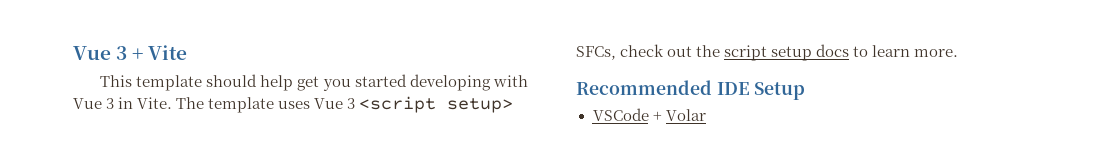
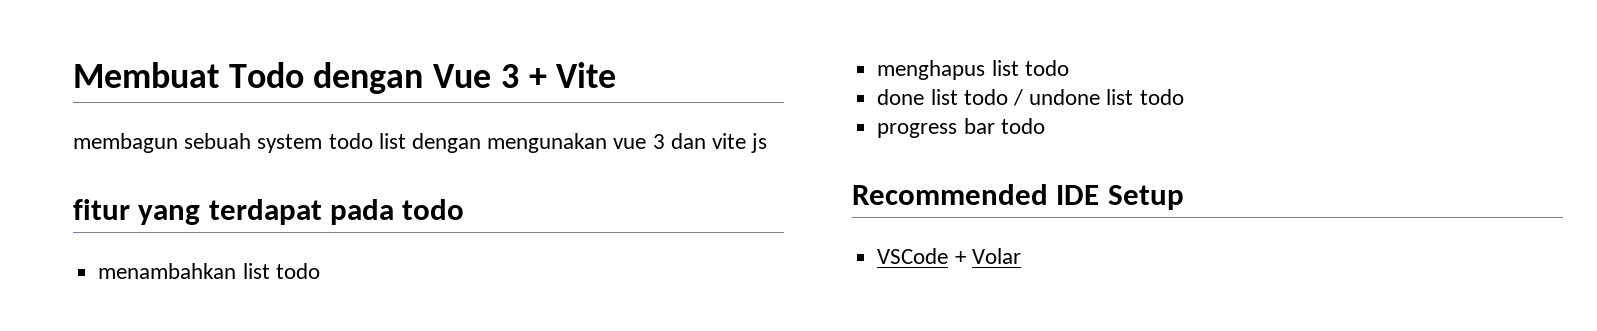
(73, 53) none -> [73,62,424,94] Membuat Todo dengan
[100,74,528,91] [73,96,514,113] [576,44,959,61] This template should help get you started developing with Vue 3 in Vite. The template uses Vue 3 <script setup> SFCs, check out the script setup docs to learn more. -> [73,133,768,153] [73,199,465,225] [98,263,320,279] [877,60,1069,80] [877,89,1184,106] [877,118,1045,138] membagun sebuah system todo list dengan mengunakan vue 3 dan vite js // fitur yang terdapat pada todo // menambahkan list todo // menghapus list todo // done list todo / undone list todo // progress bar todo

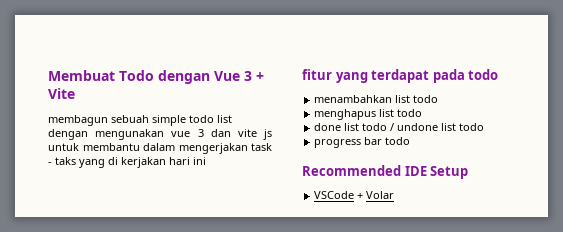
[257,134,323,153] system -> [152,115,186,126] simple
(768, 143) none -> [48,143,272,154] [48,157,206,168] untuk membantu dalam mengerjakan task - taks yang di kerjakan hari ini

